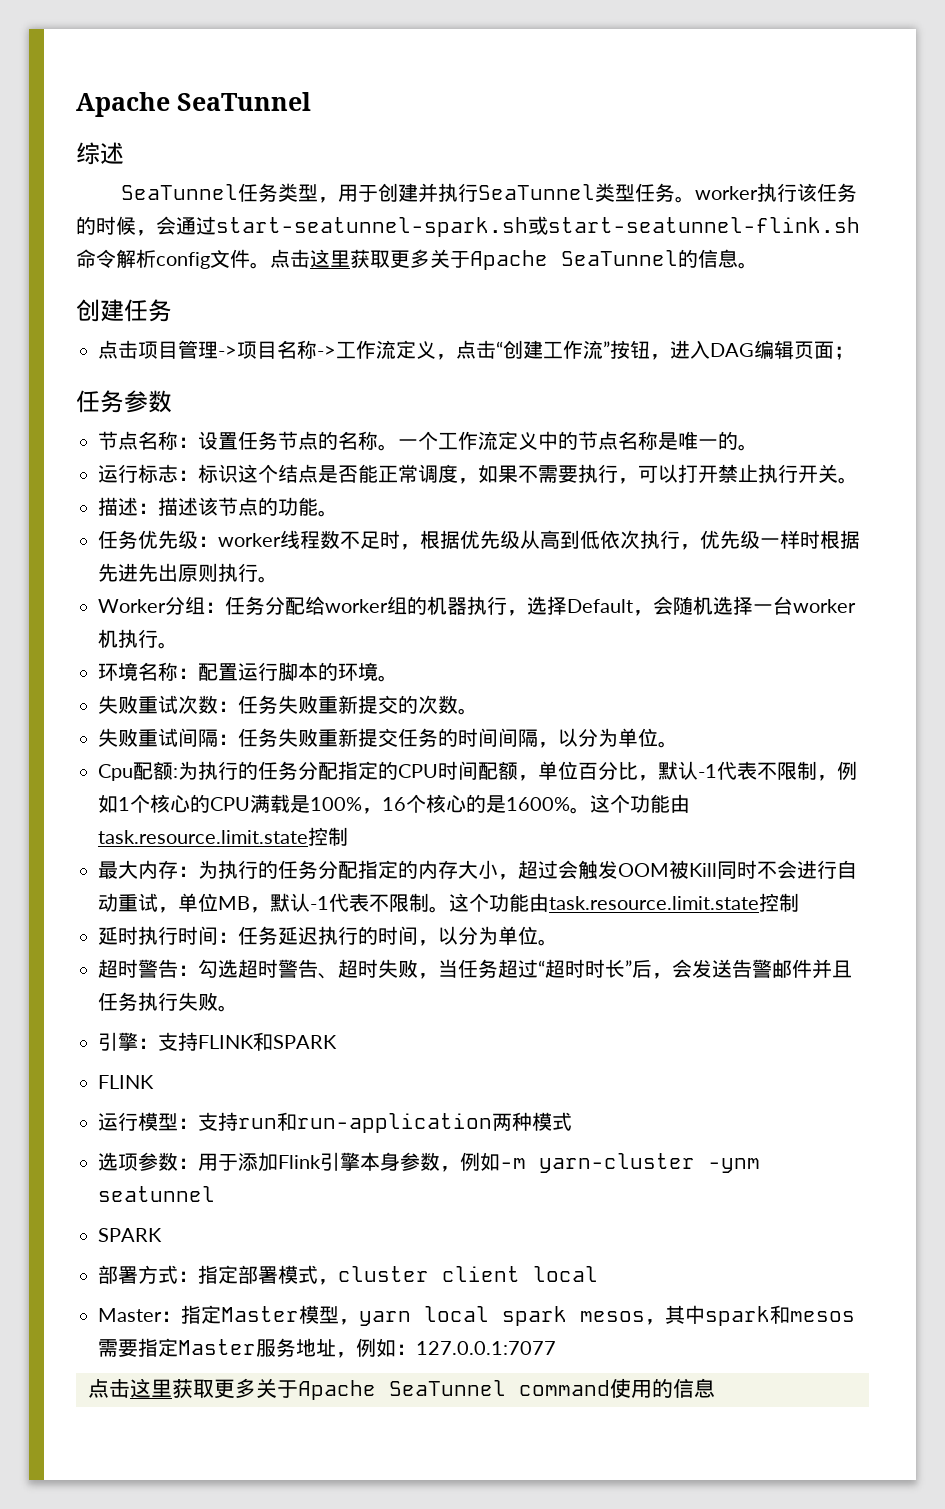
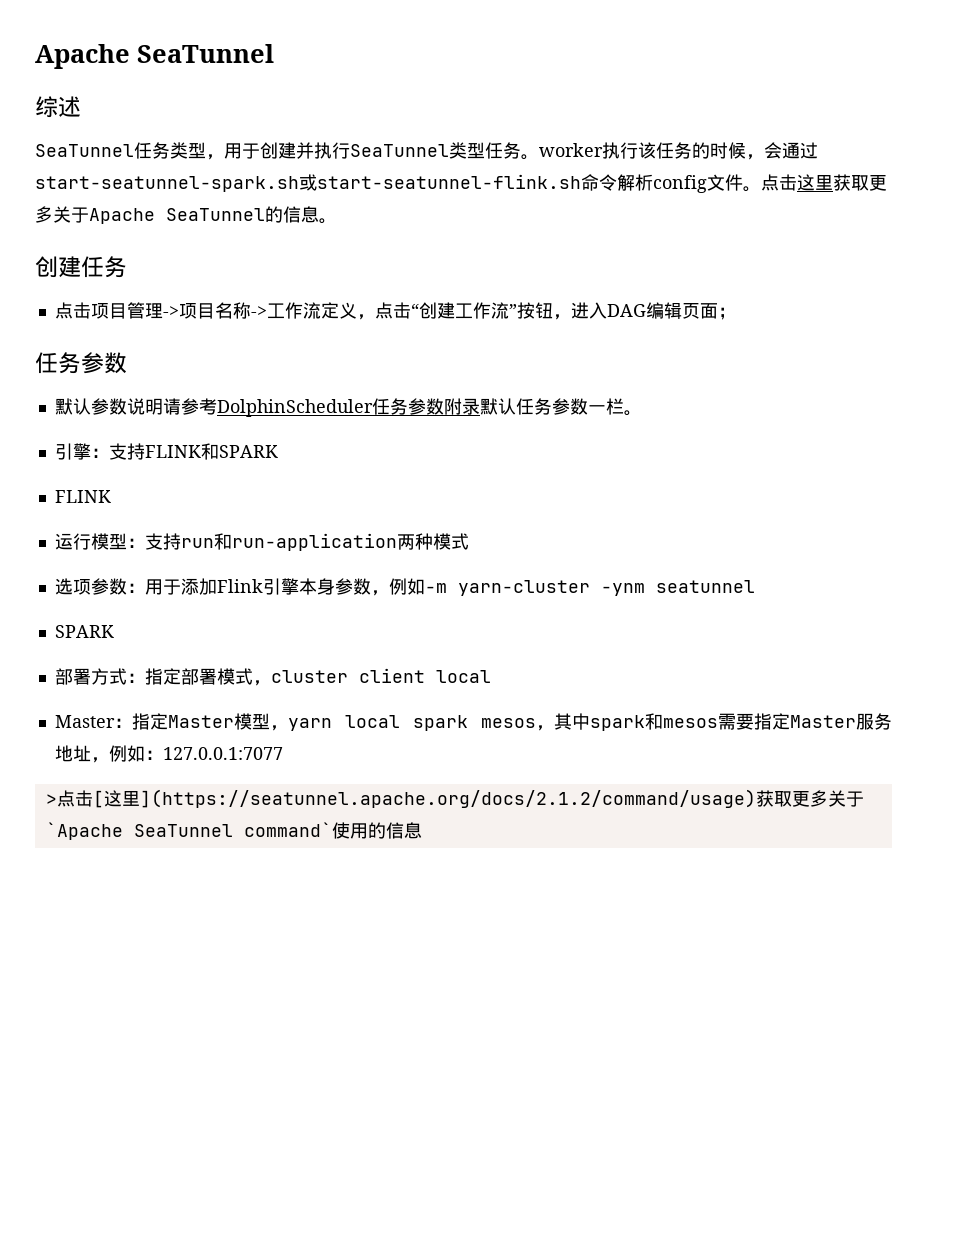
[98,431,758,451] [98,464,858,484] [98,497,338,517] [98,530,860,550] [98,563,278,583] [98,596,856,616] [98,629,178,649] [98,662,398,682] [98,695,478,715] [98,728,678,748] [98,761,857,781] [98,794,690,814] [98,827,348,846] [98,860,857,880] [98,893,799,913] [98,926,558,946] [98,959,852,979] [98,992,218,1011] 节点名称：设置任务节点的名称。一个工作流定义中的节点名称是唯一的。 // 运行标志：标识这个结点是否能正常调度，如果不需要执行，可以打开禁止执行开关。 // 描述：描述该节点的功能。 // 任务优先级：worker线程数不足时，根据优先级从高到低依次执行，优先级一样时根据先进先出原则执行。 // Worker分组：任务分配给worker组的机器执行，选择Default，会随机选择一台worker机执行。 // 环境名称：配置运行脚本的环境。 // 失败重试次数：任务失败重新提交的次数。 // 失败重试间隔：任务失败重新提交任务的时间间隔，以分为单位。 // Cpu配额:为执行的任务分配指定的CPU时间配额，单位百分比，默认-1代表不限制，例如1个核心的CPU满载是100%，16个核心的是1600%。这个功能由task.resource.limit.state控制 // 最大内存：为执行的任务分配指定的内存大小，超过会触发OOM被Kill同时不会进行自动重试，单位MB，默认-1代表不限制。这个功能由task.resource.limit.state控制 // 延时执行时间：任务延迟执行的时间，以分为单位。 // 超时警告：勾选超时警告、超时失败，当任务超过“超时时长”后，会发送告警邮件并且任务执行失败 -> [54,398,624,417] 默认参数说明请参考DolphinScheduler任务参数附录默认任务参数一栏
[88,1378,610,1400] 点击这里获取更多关于Apache SeaTunnel command -> [45,789,864,808] [45,822,332,840] >点击[这里](https://seatunnel.apache.org/docs/2.1.2/command/usage)获取更多关于`Apache SeaTunnel command`

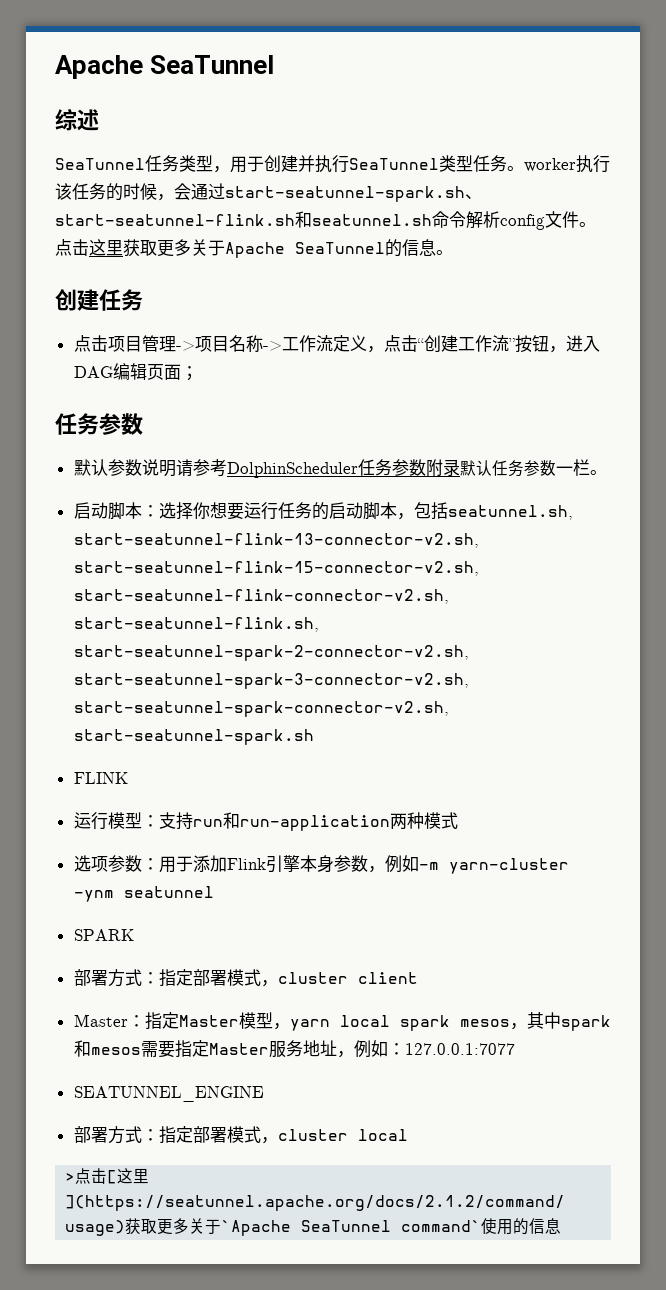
[299,174,581,191] 或start-seatunnel-flink.sh -> [465,194,482,199] [55,211,432,228] 、start-seatunnel-flink.sh和seatunnel.sh
[54,443,278,460] 引擎：支持FLINK和SPARK -> [73,502,573,520] [73,533,479,548] [73,561,479,576] [73,589,449,604] [73,617,319,632] [73,645,469,661] [73,673,469,689] [73,701,449,717] [73,729,314,745] 启动脚本：选择你想要运行任务的启动脚本，包括seatunnel.sh, start-seatunnel-flink-13-connector-v2.sh, start-seatunnel-flink-15-connector-v2.sh, start-seatunnel-flink-connector-v2.sh, start-seatunnel-flink.sh, start-seatunnel-spark-2-connector-v2.sh, start-seatunnel-spark-3-connector-v2.sh, start-seatunnel-spark-connector-v2.sh, start-seatunnel-spark.sh
[435,670,491,683] local -> (418, 978) none
(283, 753) none -> [73,1086,264,1102] [73,1126,408,1144] // SEATUNNEL_ENGINE // 部署方式：指定部署模式，cluster local

